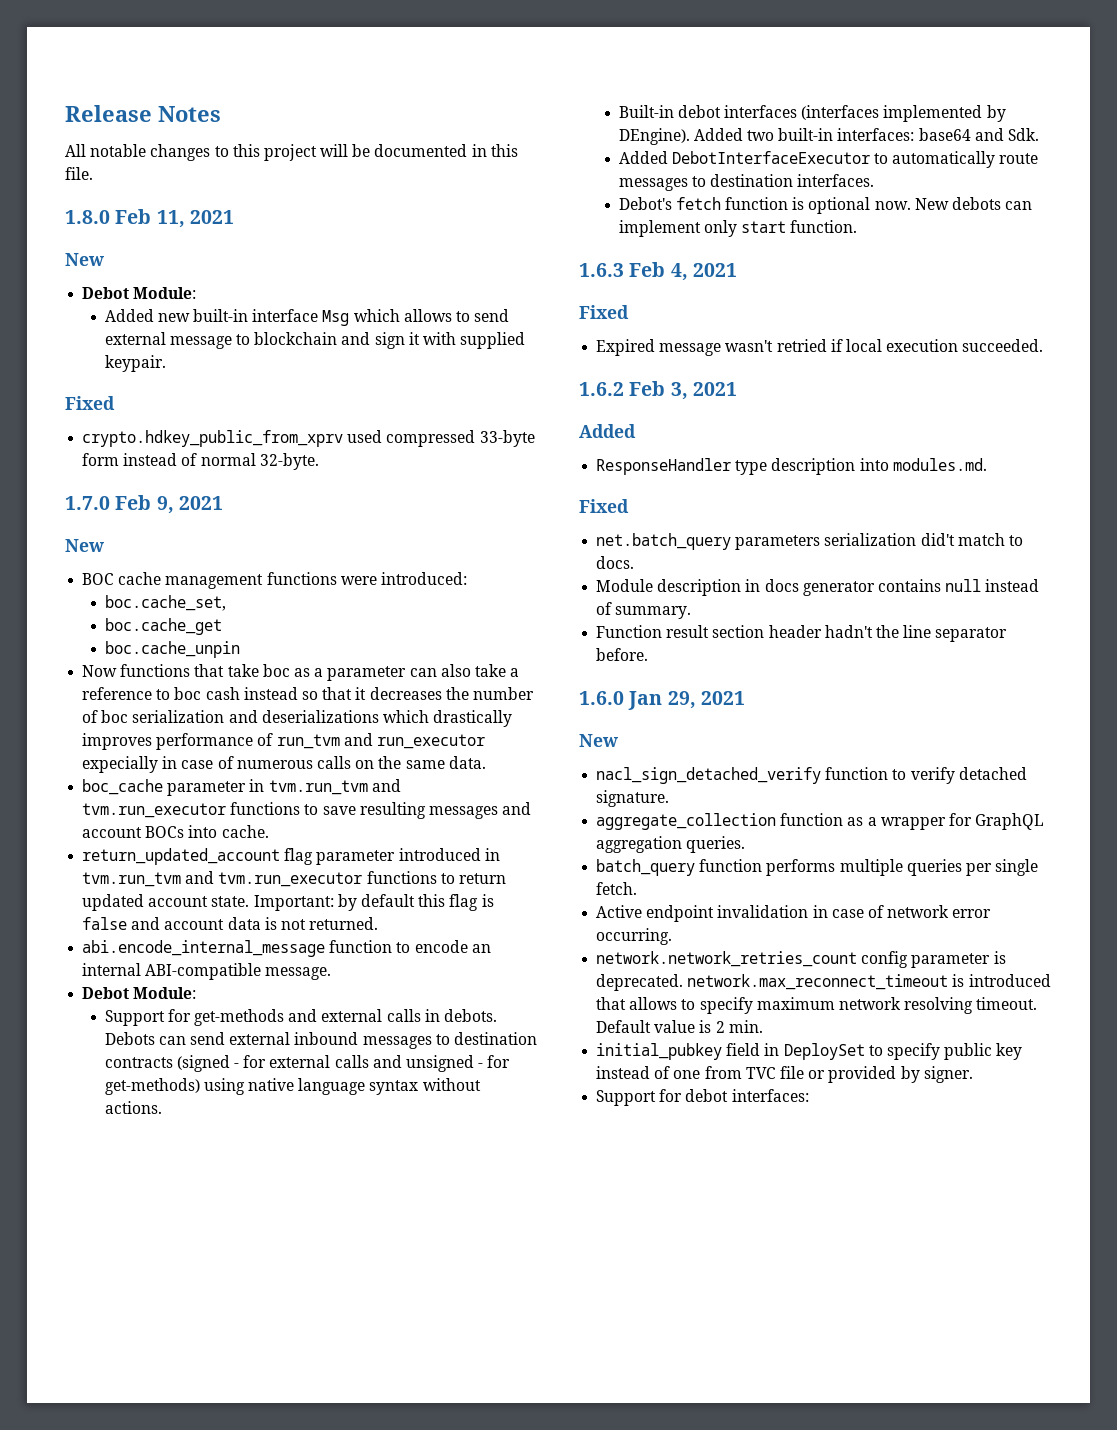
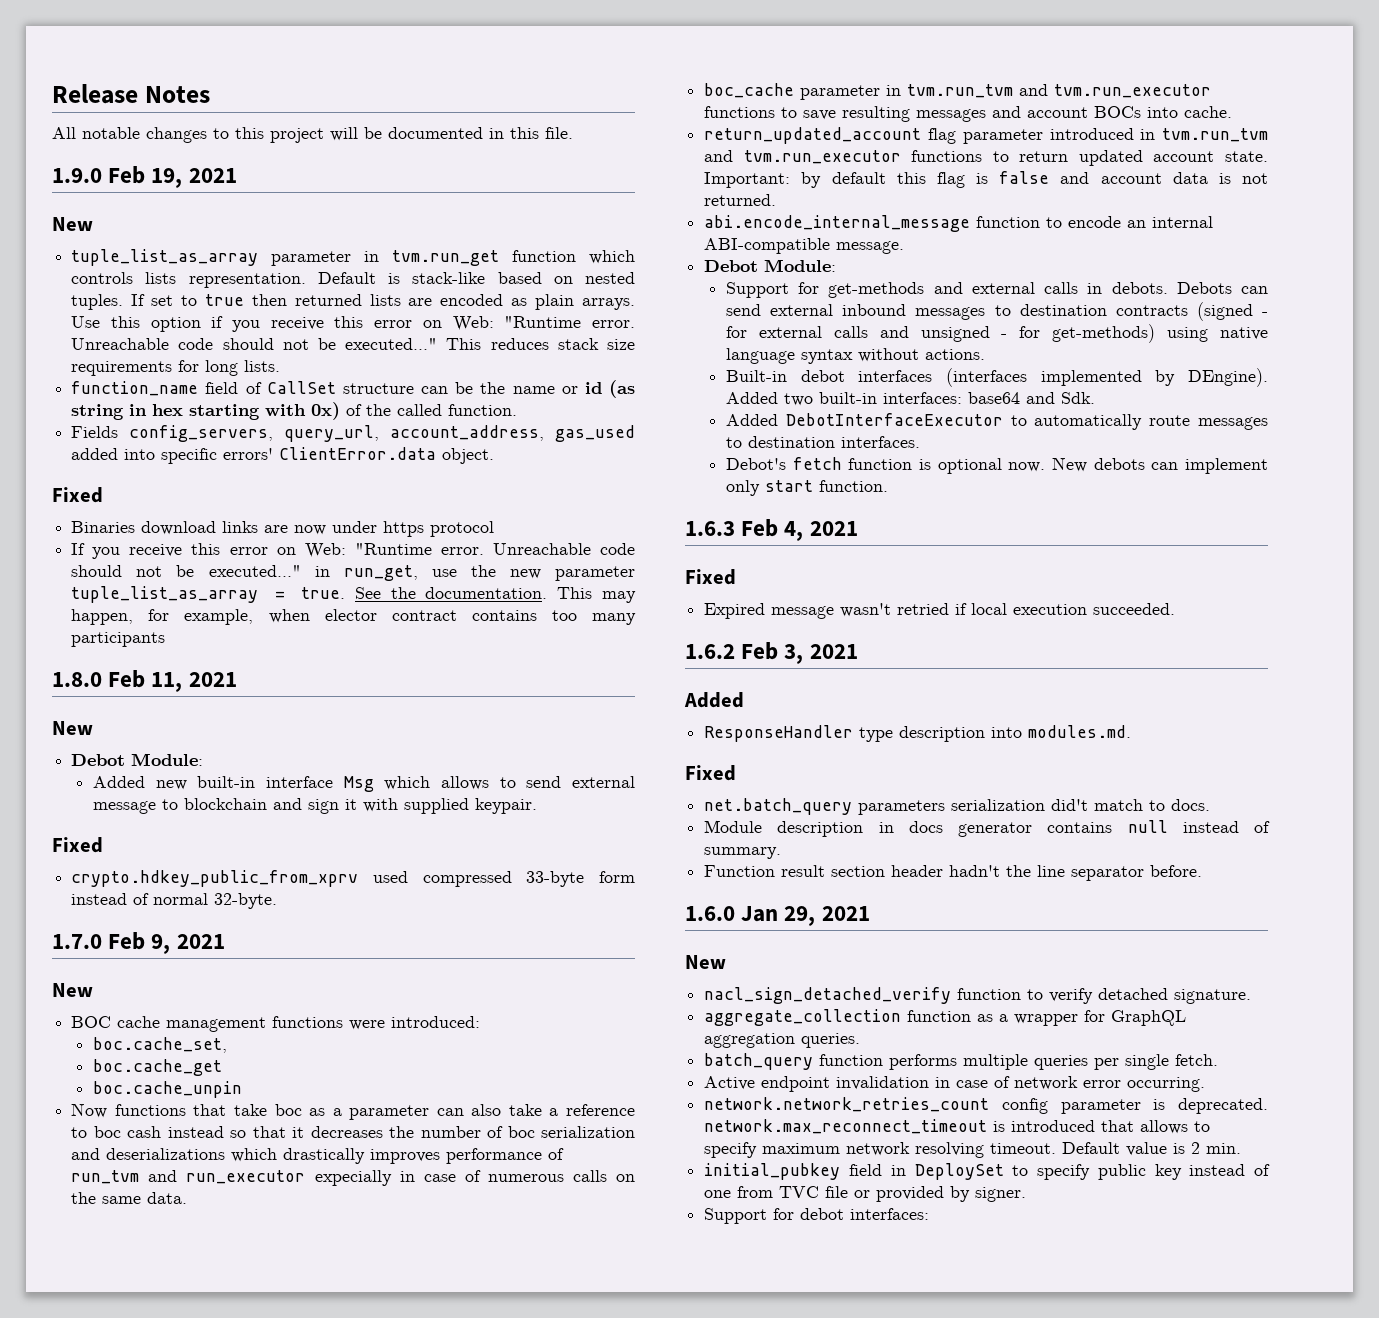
(93, 173) none -> [52,166,237,188] [52,217,93,231] [71,249,635,266] [71,272,635,288] [71,294,635,310] [71,316,635,332] [71,338,636,350] [71,360,281,376] [71,380,636,398] [71,402,518,420] [71,425,635,442] [71,447,495,464] [52,487,103,503] [71,521,495,537] [71,543,635,559] [71,565,635,581] [71,586,636,603] [71,609,636,625] [71,632,166,647] // 1.9.0 Feb 19, 2021 // New // tuple_list_as_array parameter in tvm.run_get function which controls lists representation. Default is stack-like based on nested tuples. If set to true then returned lists are encoded as plain arrays. Use this option if you receive this error on Web: "Runtime error. Unreachable code should not be executed..." This reduces stack size requirements for long lists. // function_name field of CallSet structure can be the name or id (as string in hex starting with 0x) of the called function. // Fields config_servers, query_url, account_address, gas_used added into specific errors' ClientError.data object. // Fixed // Binaries download links are now under https protocol // If you receive this error on Web: "Runtime error. Unreachable code should not be executed..." in run_get, use the new parameter tuple_list_as_array = true. See the documentation. This may happen, for example, when elector contract contains too many participants

